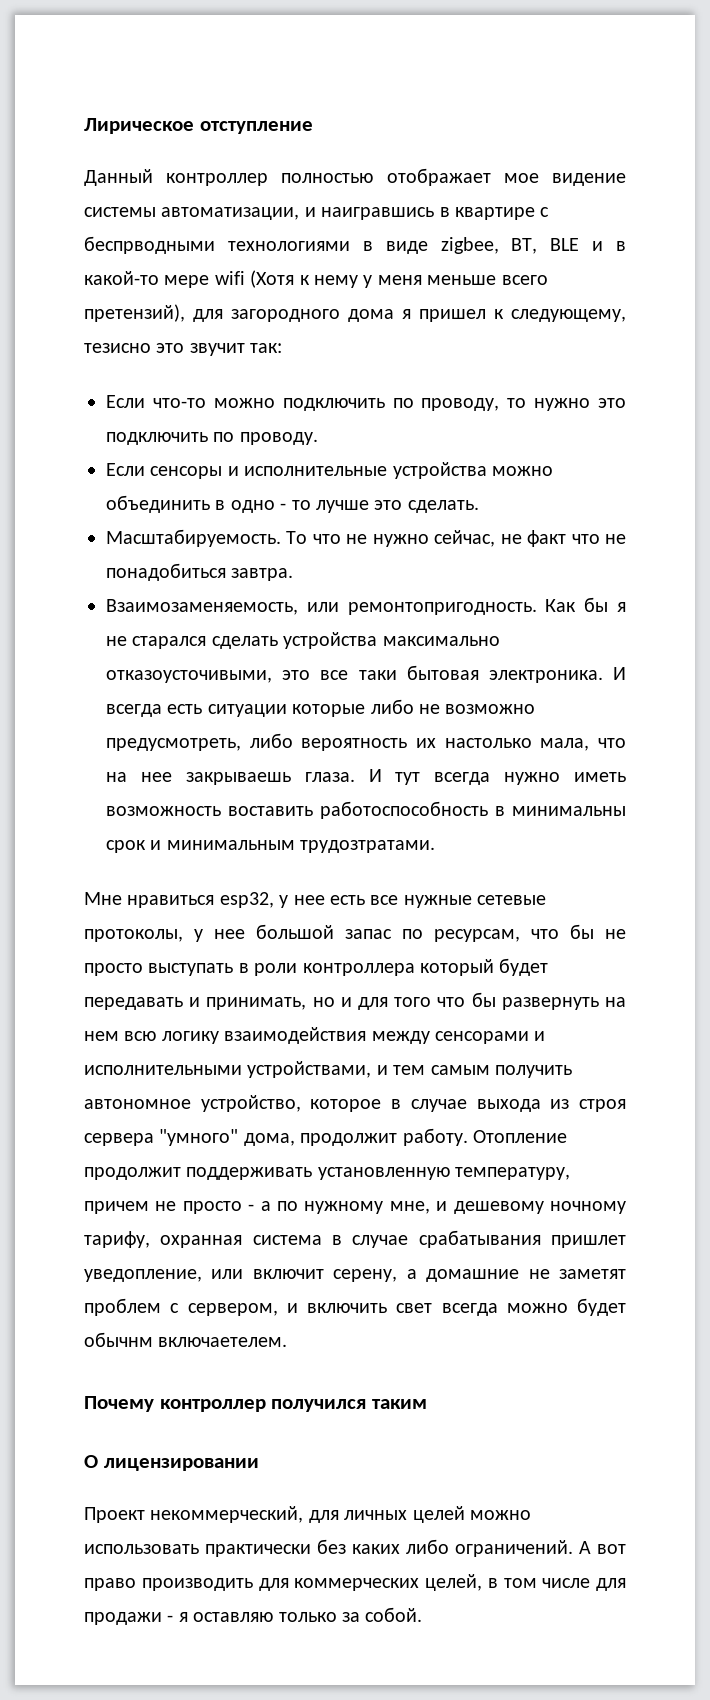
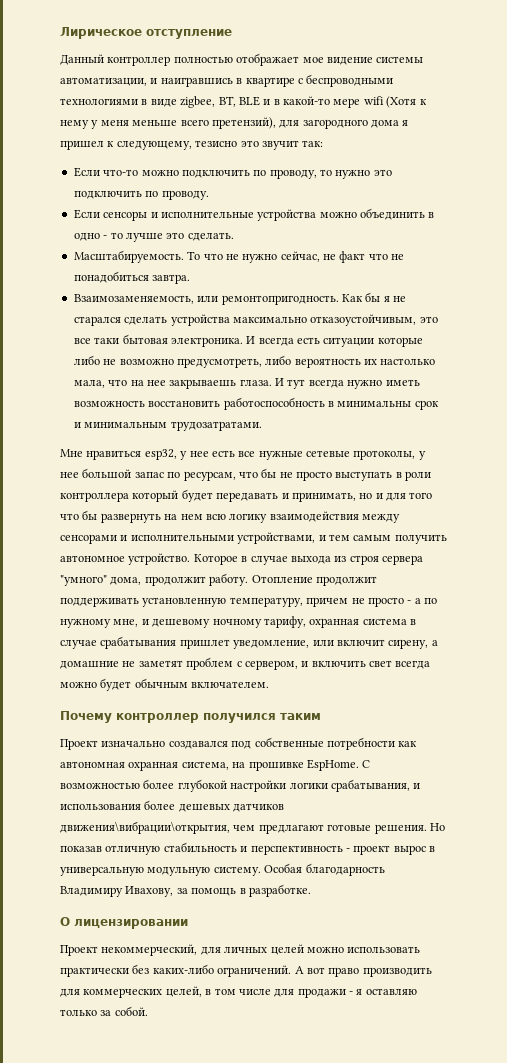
[84,236,215,254] беспрводными -> [306,74,394,87] беспроводными
[106,670,272,683] отказоусточивыми, -> [310,314,417,326] отказоустойчивым,
[228,806,313,816] воставить -> [148,400,221,407] восстановить
[300,840,436,853] трудозтратами. -> [170,421,262,431] трудозатратами.
[200,1095,382,1112] устройство, которое -> [128,553,238,565] устройство. Которое
[84,1269,202,1282] уведопление, -> [233,640,310,649] уведомление,
[333,1269,398,1282] серену, -> [388,639,429,649] сирену,
[84,1332,288,1347] обычнм включаетелем. -> [134,678,270,688] обычным включателем.
(428, 1404) none -> [60,737,418,750] [60,759,371,771] [60,779,421,792] [60,800,285,812] [60,821,445,834] [60,842,435,855] [60,863,385,876] [60,884,311,897] // Проект изначально создавался под собственные потребности как автономная охранная система, на прошивке EspHome. С возможностью более глубокой настройки логики срабатывания, и использования более дешевых датчиков движения\вибрации\открытия, чем предлагают готовые решения. Но показав отличную стабильность и перспективность - проект вырос в универсальную модульную систему. Особая благодарность Владимиру Ивахову, за помощь в разработке.
[352,1539,449,1554] каких либо -> [152,964,214,974] каких-либо

